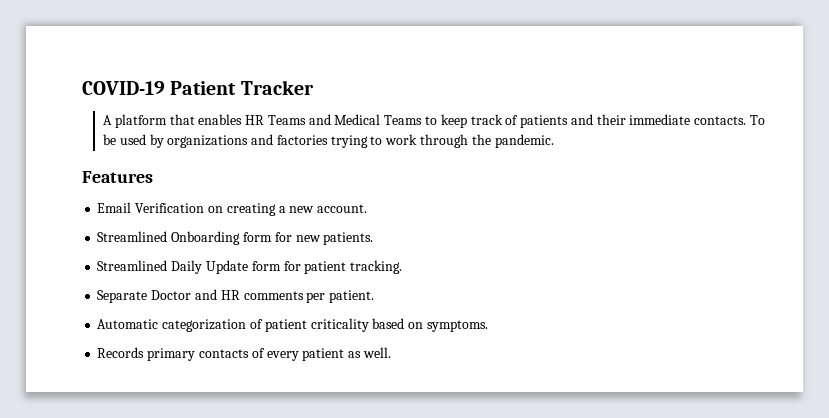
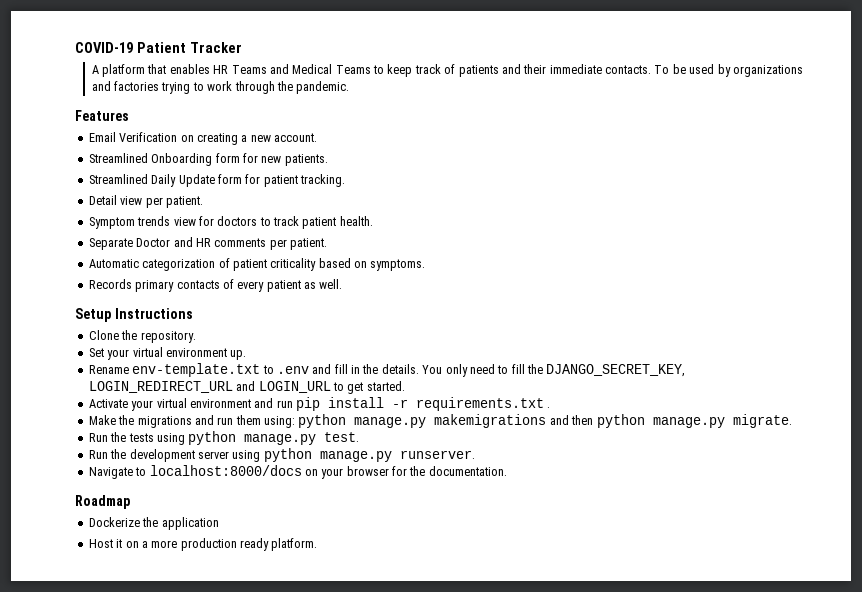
(403, 267) none -> [88,195,203,208] [88,216,373,229] // Detail view per patient. // Symptom trends view for doctors to track patient health.
(391, 352) none -> [75,308,193,322] [88,330,196,343] [88,347,247,360] [88,363,686,377] [88,381,405,394] [88,397,551,411] [88,414,792,428] [88,431,360,445] [88,448,475,462] [88,465,507,479] [75,495,130,509] [88,517,219,530] [88,538,318,551] // Setup Instructions // Clone the repository. // Set your virtual environment up. // Rename env-template.txt to .env and fill in the details. You only need to fill the DJANGO_SECRET_KEY, LOGIN_REDIRECT_URL and LOGIN_URL to get started. // Activate your virtual environment and run pip install -r requirements.txt . // Make the migrations and run them using: python manage.py makemigrations and then python manage.py migrate. // Run the tests using python manage.py test. // Run the development server using python manage.py runserver. // Navigate to localhost:8000/docs on your browser for the documentation. // Roadmap // Dockerize the application // Host it on a more production ready platform.

